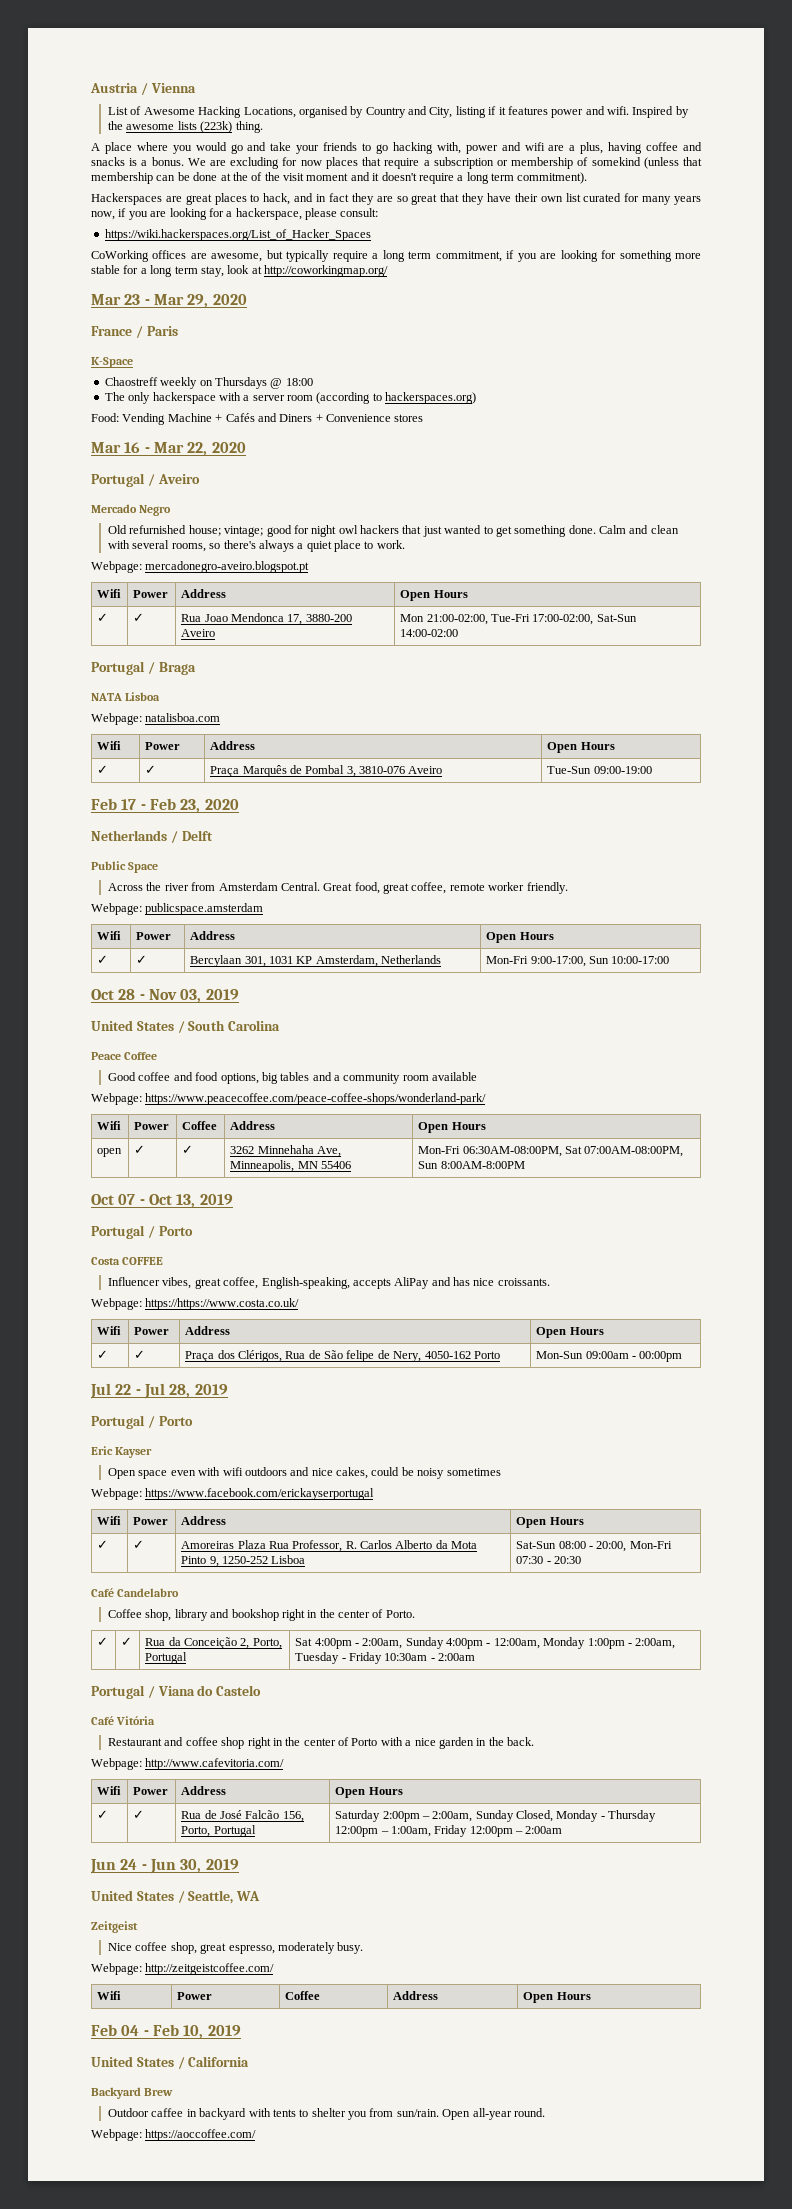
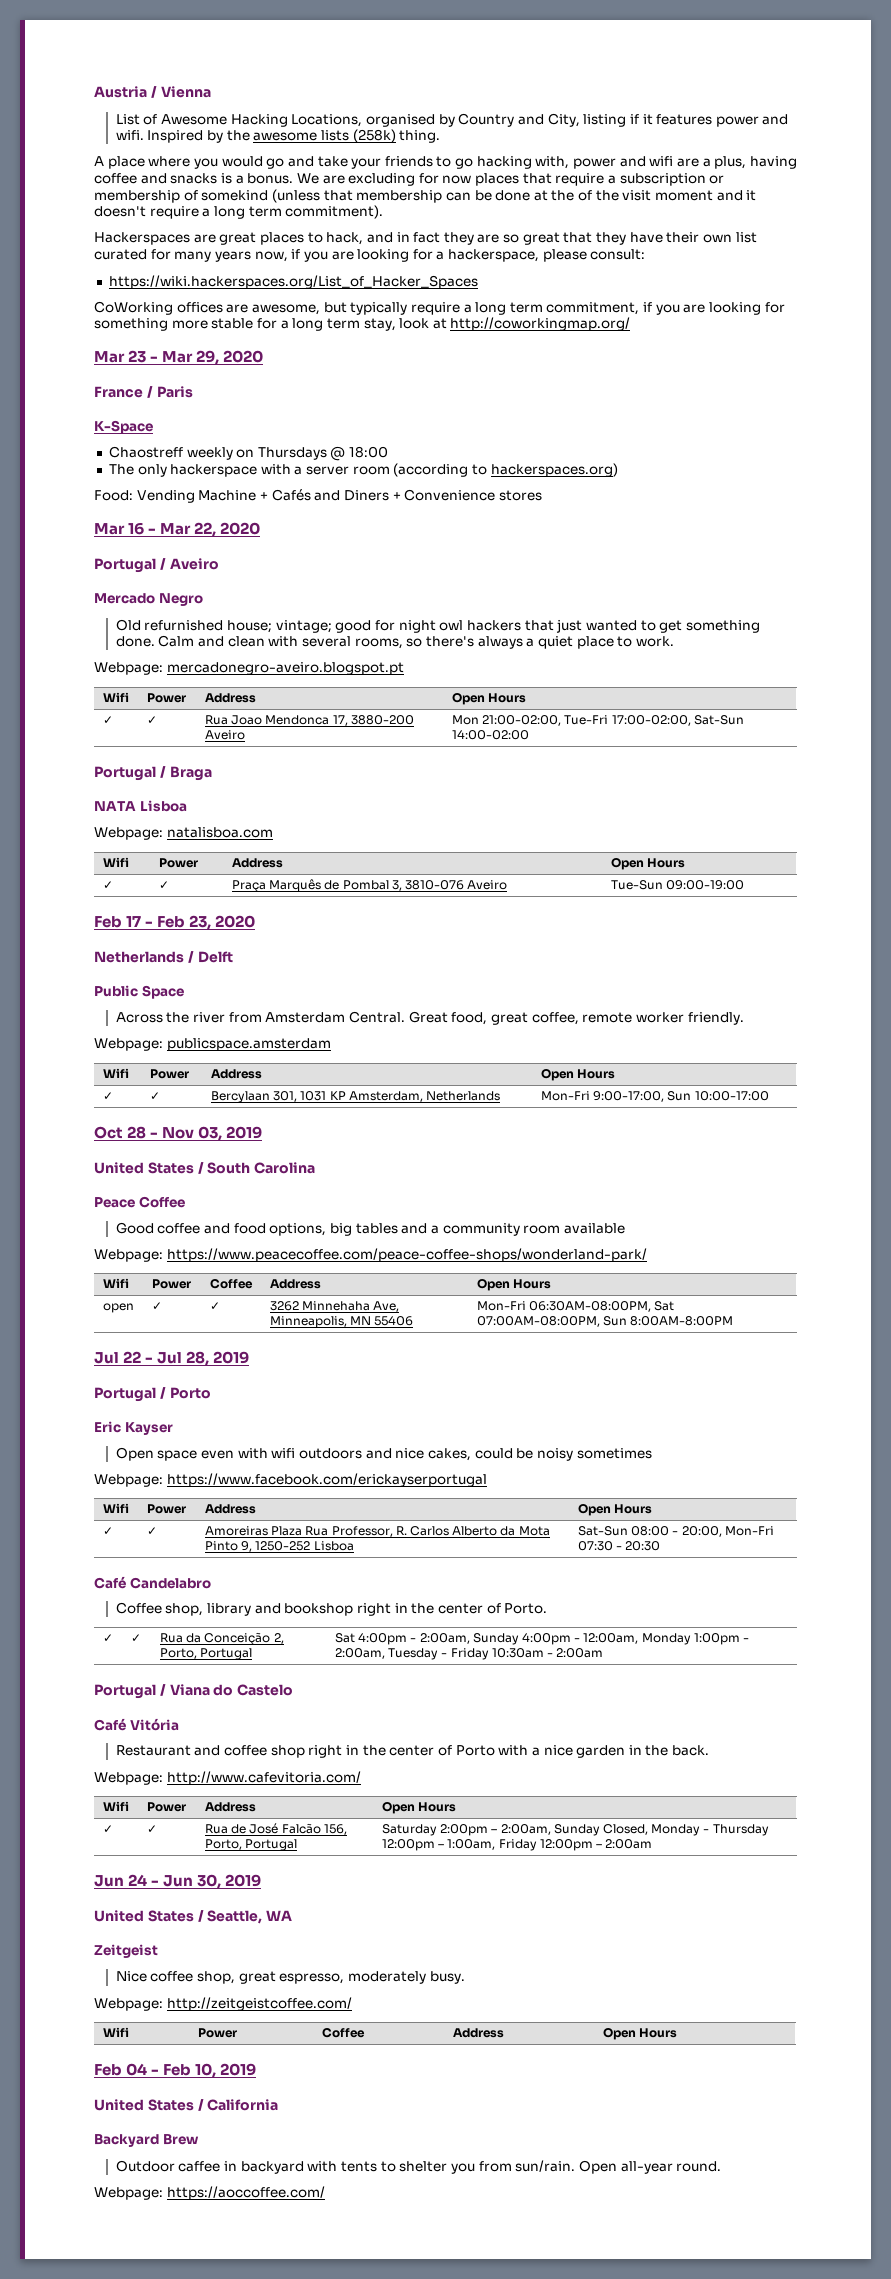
[200,121,233,133] (223k) -> [352,129,396,143] (258k)
[91,1194,233,1208] [91,1225,193,1239] [91,1257,164,1265] [108,1277,550,1289] [91,1298,300,1310] [97,1326,122,1335] [134,1327,170,1335] [185,1326,231,1335] [536,1327,604,1338] [97,1350,109,1359] [134,1350,146,1359] [185,1350,500,1362] [536,1351,683,1362] // Oct 07 - Oct 13, 2019 // Portugal / Porto // Costa COFFEE // Influencer vibes, great coffee, English-speaking, accepts AliPay and has nice croissants. // Webpage: https://https://www.costa.co.uk/ // Wifi | Power | Address | Open Hours // ✓ | ✓ | Praça dos Clérigos, Rua de São felipe de Nery, 4050-162 Porto | Mon-Sun 09:00am - 00:00pm -> (734, 1321) none

